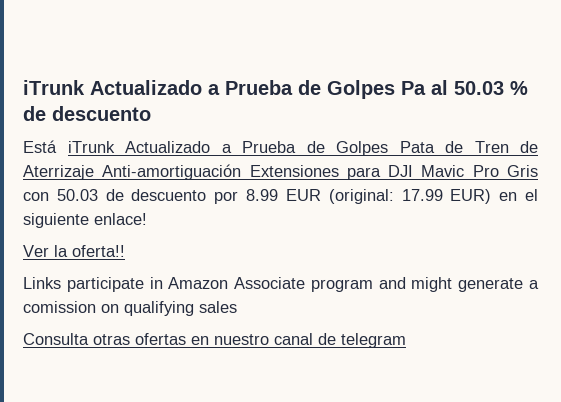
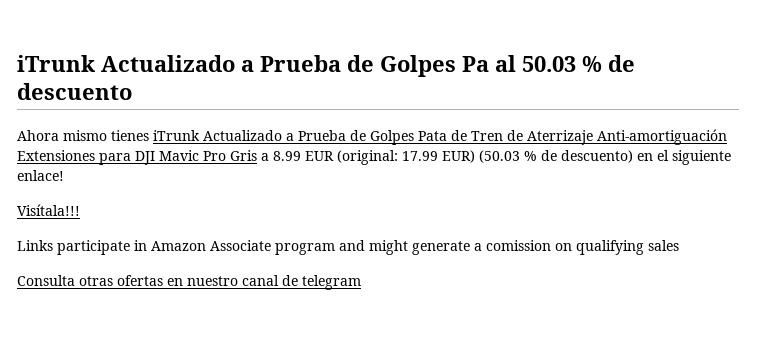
[23,140,57,153] Está -> [17,130,149,141] Ahora mismo tienes
[23,189,239,204] con 50.03 de descuento por -> [261,153,269,161] a
(492, 196) none -> [479,150,633,163] (50.03 % de descuento)
[23,245,125,257] Ver la oferta!! -> [17,204,80,216] Visítala!!!

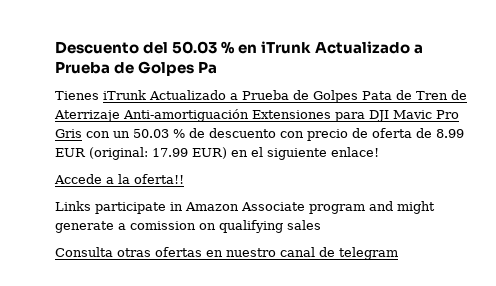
(17, 63) none -> [55,41,258,54] Descuento del 50.03 % en
[495,55,635,72] [17,83,132,100] [17,130,149,141] al 50.03 % de descuento // Ahora mismo tienes -> [55,91,99,100] // Tienes
[261,153,269,161] a -> [86,128,432,141] con un 50.03 % de descuento con precio de oferta de
[479,150,633,163] (50.03 % de descuento) -> (227, 153) none
[17,204,80,216] Visítala!!! -> [54,174,184,184] Accede a la oferta!!

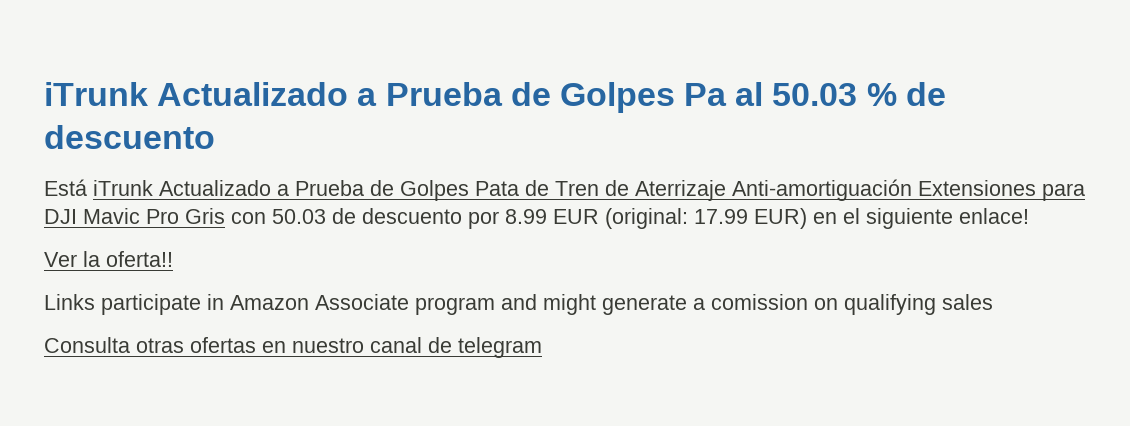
[55,41,258,54] Descuento del 50.03 % en -> (44, 94) none
[55,91,99,100] // Tienes -> [735,82,946,106] [44,125,215,149] [44,179,87,196] al 50.03 % de descuento // Está
[113,128,432,141] un 50.03 % de descuento con precio de oferta de -> [272,208,499,229] 50.03 de descuento por
[54,174,114,184] Accede a -> [44,252,77,267] Ver

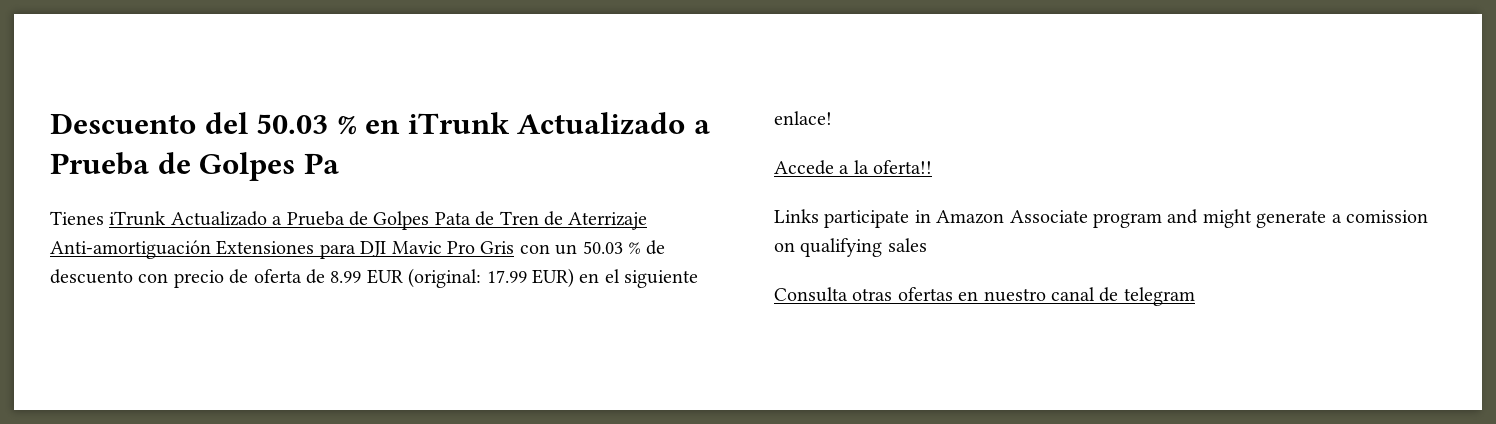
(44, 94) none -> [50,112,401,135] Descuento del 50.03 % en
[735,82,946,106] [44,125,215,149] [44,179,87,196] al 50.03 % de descuento // Está -> [50,211,104,225] // Tienes
[272,208,499,229] 50.03 de descuento por -> [555,240,666,255] [50,269,325,288] un 50.03 % de descuento con precio de oferta de
[44,252,77,267] Ver -> [774,160,850,175] Accede a

